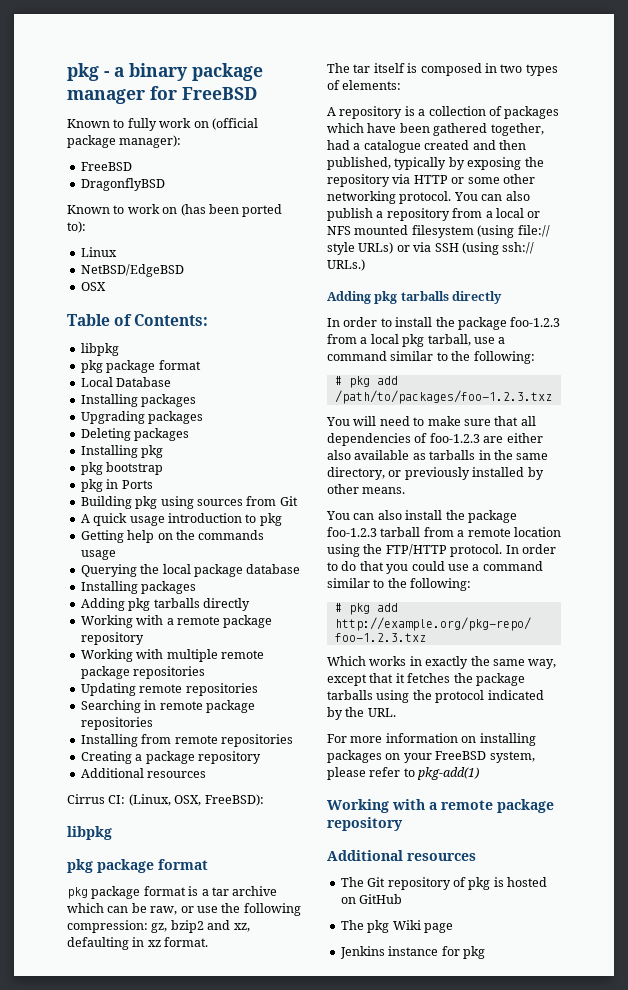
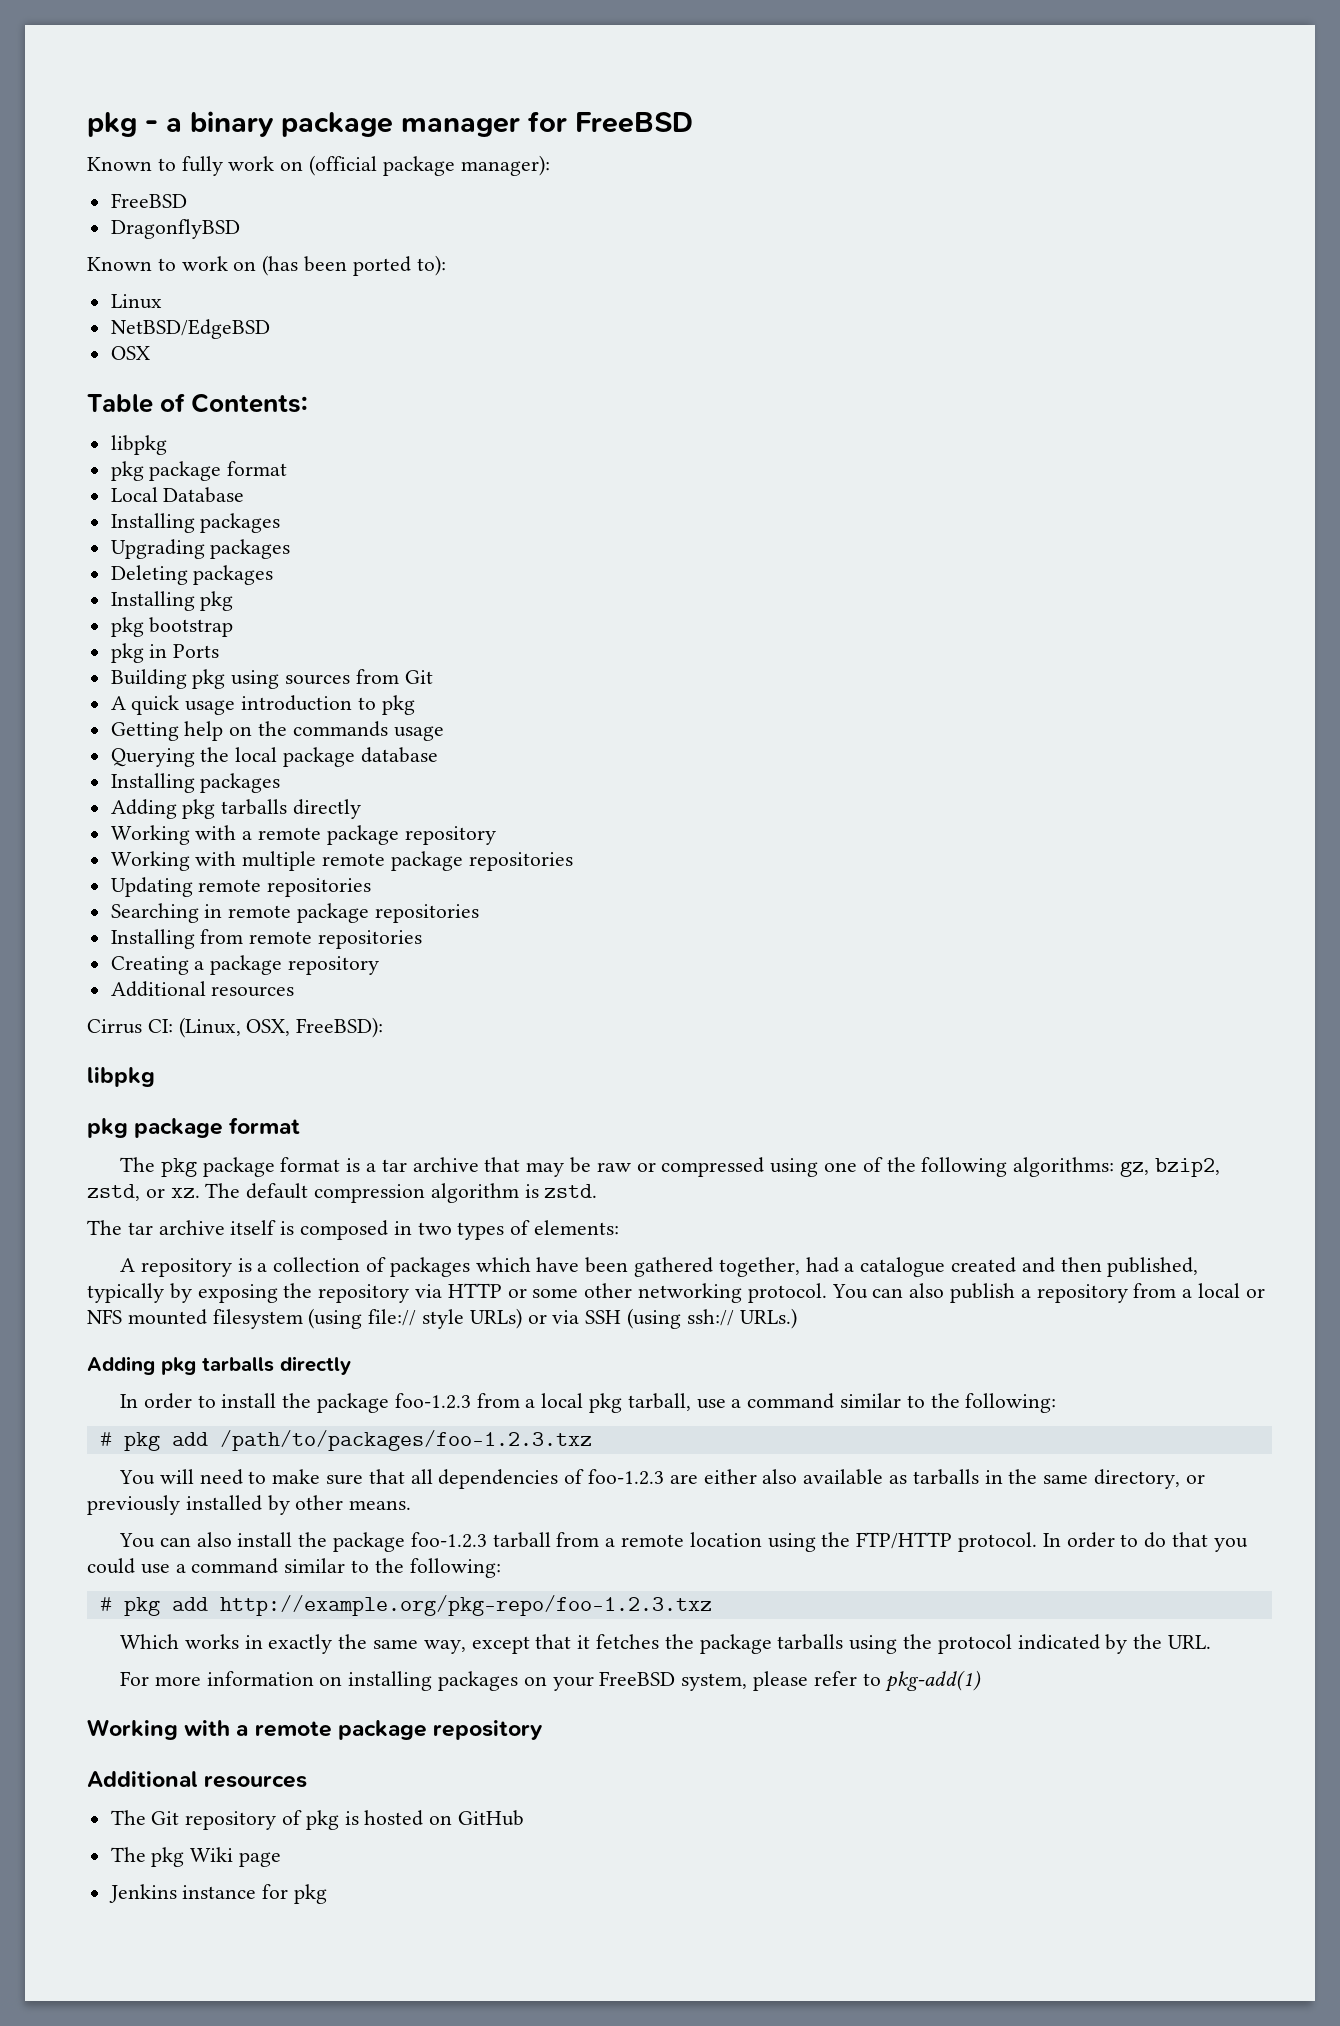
(208, 864) none -> [119,1157,155,1172] The
[67,903,301,916] [67,920,250,933] [67,937,209,950] which can be raw, or use the following compression: gz, bzip2 and xz, defaulting in xz format. -> [484,1157,1220,1177] [87,1183,598,1203] that may be raw or compressed using one of the following algorithms: gz, bzip2, zstd, or xz. The default compression algorithm is zstd.
(371, 68) none -> [158,1220,225,1235] archive

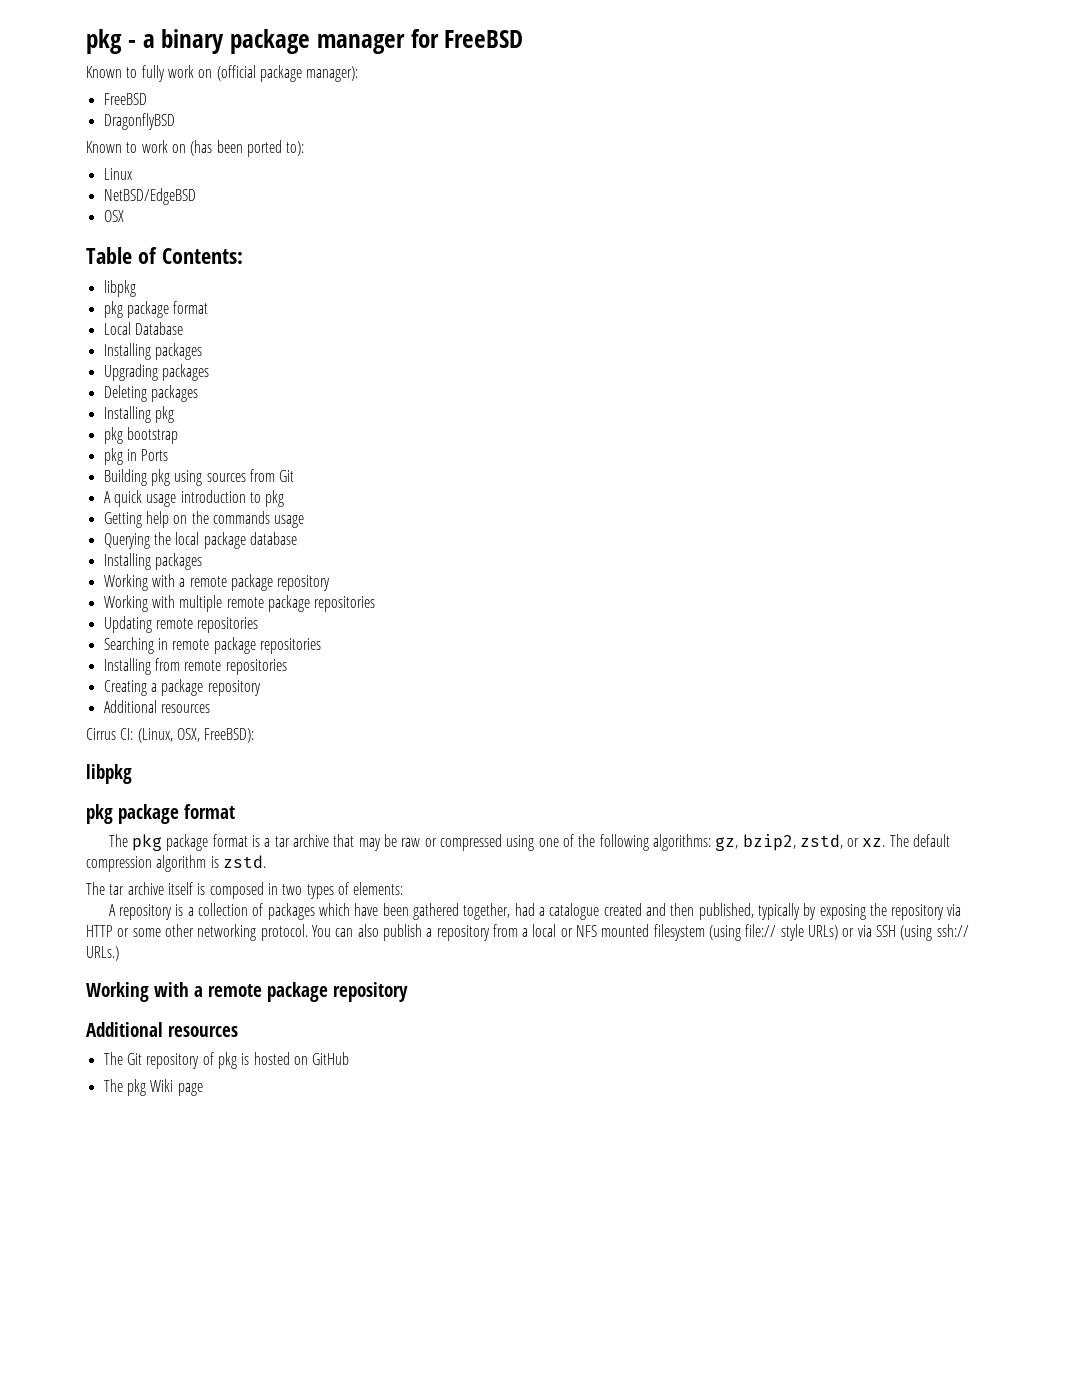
[110,799,362,819] // Adding pkg tarballs directly -> (202, 561) none
[87,1356,351,1375] [119,1393,1057,1413] [99,1430,592,1451] [118,1469,1205,1489] [87,1495,412,1515] [118,1532,1248,1552] [87,1558,501,1578] [99,1595,712,1616] [119,1634,1212,1654] [119,1670,982,1692] // Adding pkg tarballs directly // In order to install the package foo-1.2.3 from a local pkg tarball, use a command similar to the following: // # pkg add /path/to/packages/foo-1.2.3.txz // You will need to make sure that all dependencies of foo-1.2.3 are either also available as tarballs in the same directory, or previously installed by other means. // You can also install the package foo-1.2.3 tarball from a remote location using the FTP/HTTP protocol. In order to do that you could use a command similar to the following: // # pkg add http://example.org/pkg-repo/foo-1.2.3.txz // Which works in exactly the same way, except that it fetches the package tarballs using the protocol indicated by the URL. // For more information on installing packages on your FreeBSD system, please refer to pkg-add(1) -> (119, 953) none
[108,1884,328,1904] // Jenkins instance for pkg -> (203, 1089) none

